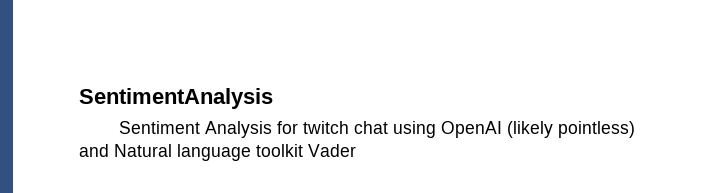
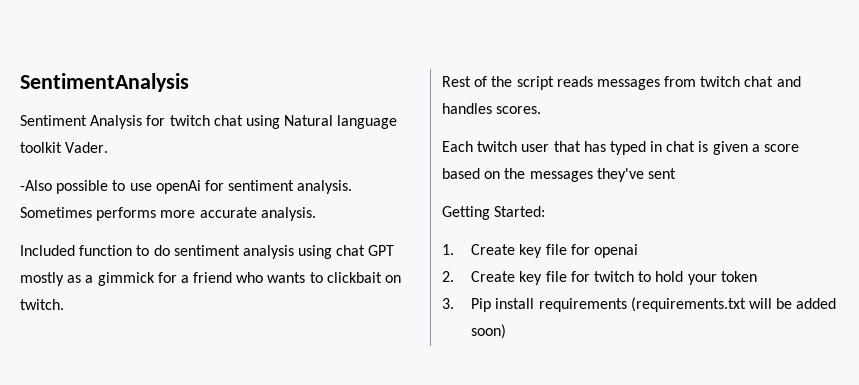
[440,121,636,138] [79,144,356,161] OpenAI (likely pointless) and Natural language toolkit Vader -> [284,115,398,129] [20,142,109,153] [20,180,353,194] [20,207,316,221] [20,245,395,259] [20,272,402,286] [20,299,64,310] [442,76,801,90] [442,103,542,114] [442,141,800,155] [442,168,676,182] [442,206,546,220] [442,244,638,258] [442,271,757,285] [442,297,837,312] [471,324,507,339] Natural language toolkit Vader. // -Also possible to use openAi for sentiment analysis. Sometimes performs more accurate analysis. // Included function to do sentiment analysis using chat GPT mostly as a gimmick for a friend who wants to clickbait on twitch. // Rest of the script reads messages from twitch chat and handles scores. // Each twitch user that has typed in chat is given a score based on the messages they've sent // Getting Started: // 1. Create key file for openai // 2. Create key file for twitch to hold your token // 3. Pip install requirements (requirements.txt will be added soon)

